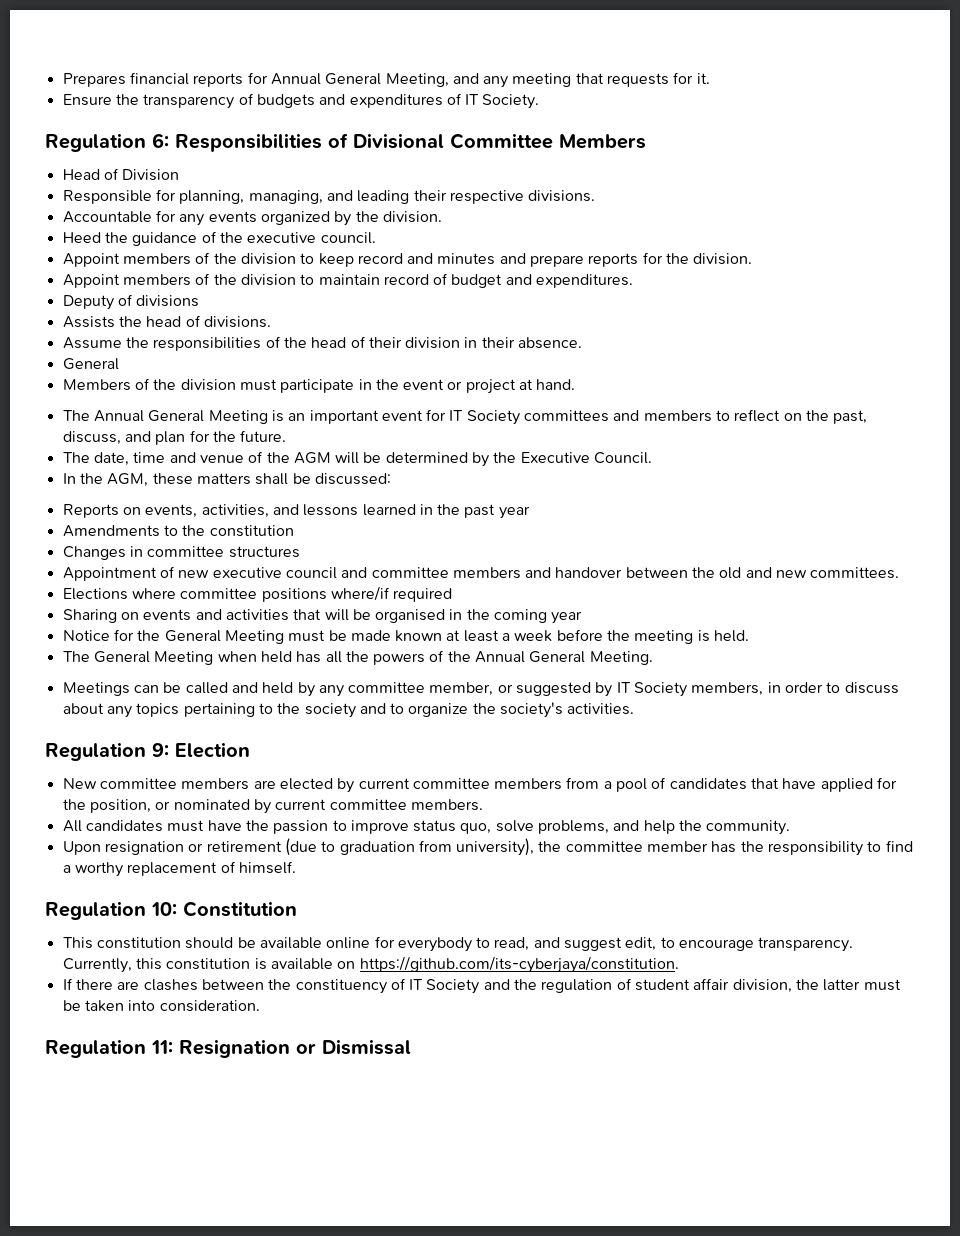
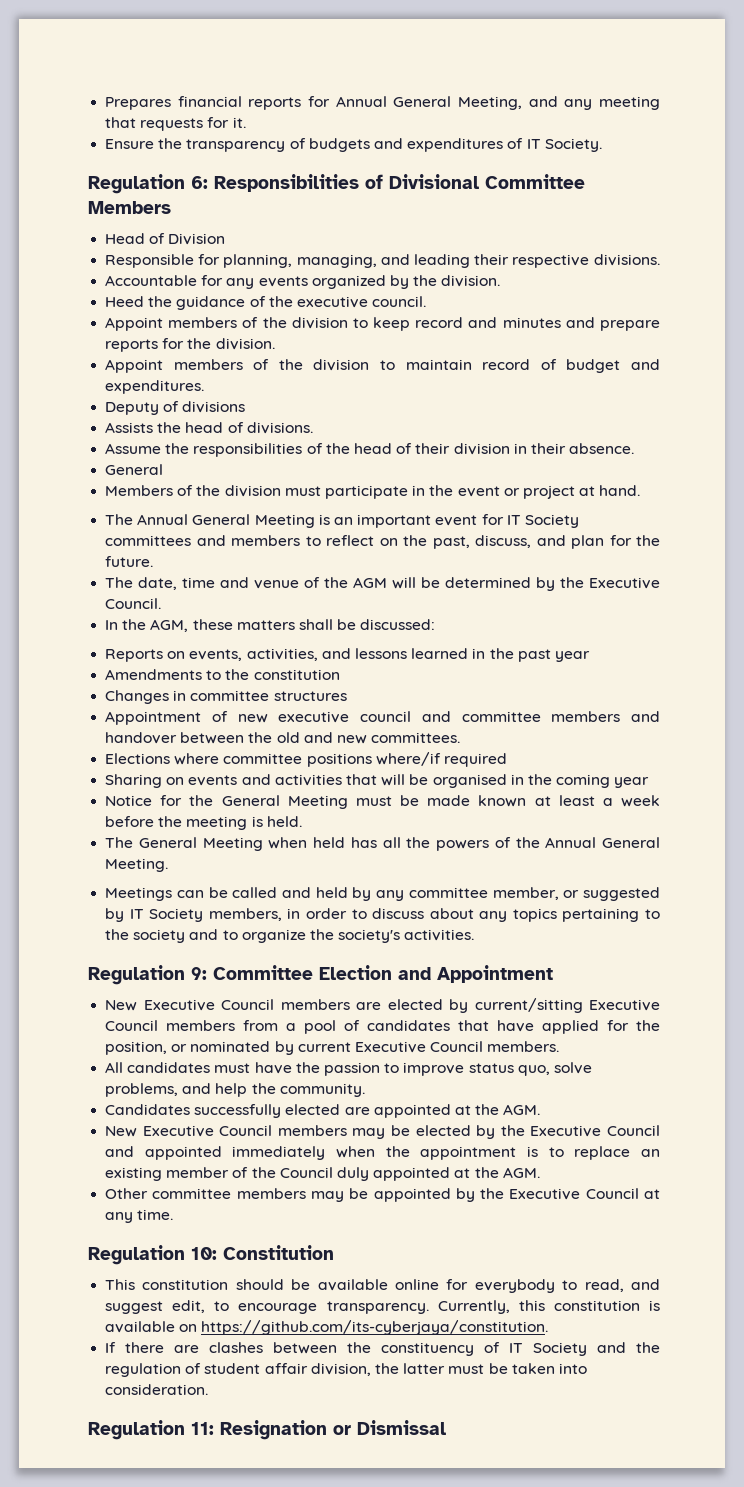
(169, 750) none -> [213,965,313,980] Committee
[62,778,177,789] // New committee -> [398,965,553,983] [105,999,275,1011] and Appointment // New Executive Council
[358,778,490,789] current committee -> [474,998,660,1013] [105,1020,159,1031] current/sitting Executive Council
[329,799,407,810] committee -> [354,1041,484,1053] Executive Council
[62,838,913,856] [62,861,296,877] Upon resignation or retirement (due to graduation from university), the committee member has the responsibility to find a worthy replacement of himself. -> [105,1104,541,1118] [105,1125,661,1139] [105,1146,660,1160] [105,1167,540,1181] [105,1188,661,1202] [105,1209,174,1223] Candidates successfully elected are appointed at the AGM. // New Executive Council members may be elected by the Executive Council and appointed immediately when the appointment is to replace an existing member of the Council duly appointed at the AGM. // Other committee members may be appointed by the Executive Council at any time.

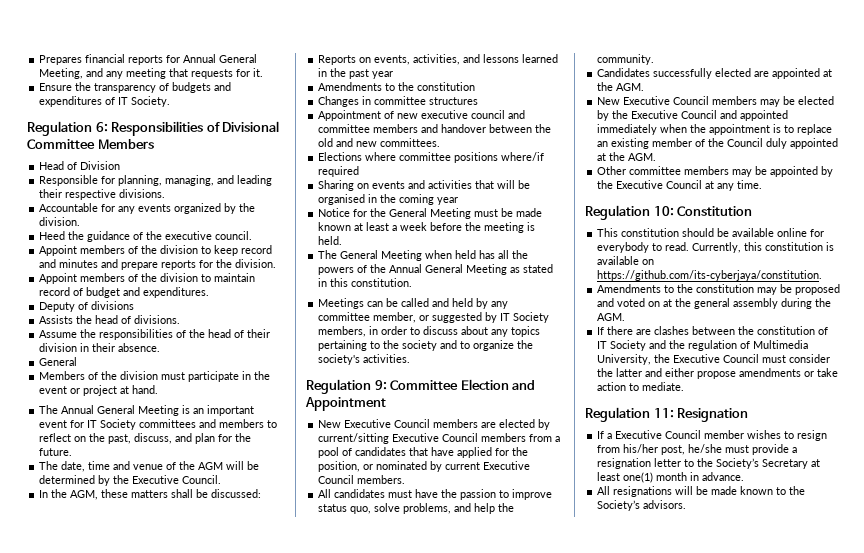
[105,858,169,872] Meeting. -> [466,264,554,275] [318,278,413,287] Meeting as stated in this constitution.
[584,1279,660,1292] [105,1300,429,1314] read, and suggest edit, to encourage transparency. -> [665,242,690,251] read.
(549, 1327) none -> [597,284,841,295] [597,298,832,309] [597,313,626,321] // Amendments to the constitution may be proposed and voted on at the general assembly during the AGM.
[381,1342,475,1356] constituency -> [757,326,816,335] constitution
[204,1363,587,1376] [105,1384,209,1395] [88,1420,446,1440] student affair division, the latter must be taken into consideration. // Regulation 11: Resignation or Dismissal -> [753,340,809,349] [597,354,831,365] [597,368,839,379] [597,382,685,391] [585,407,749,422] [597,430,828,441] [597,444,798,455] [597,458,821,469] [597,472,745,483] [597,486,806,497] [597,500,687,511] Multimedia University, the Executive Council must consider the latter and either propose amendments or take action to mediate. // Regulation 11: Resignation // If a Executive Council member wishes to resign from his/her post, he/she must provide a resignation letter to the Society’s Secretary at least one(1) month in advance. // All resignations will be made known to the Society’s advisors.

